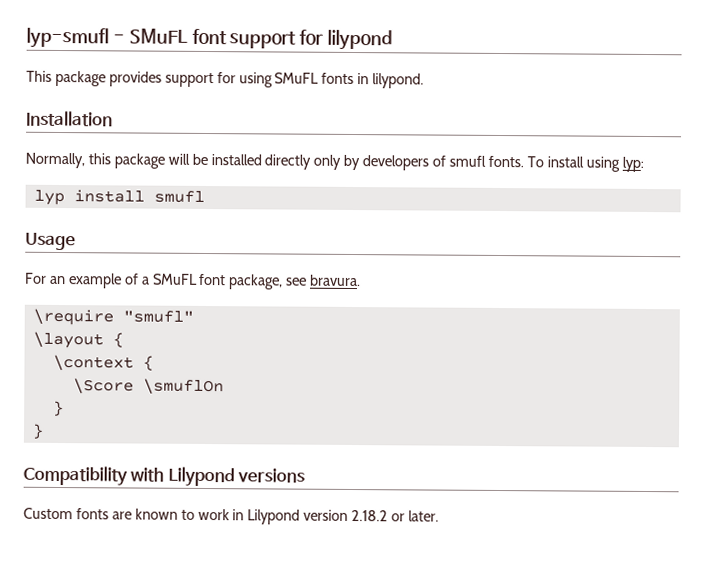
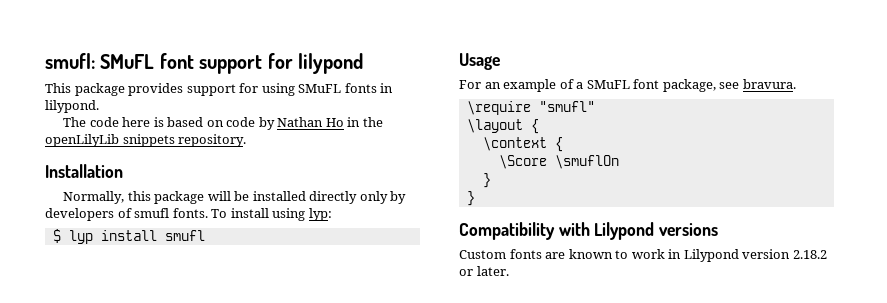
[26,27,125,49] lyp-smufl - -> [45,53,95,69] smufl:
(425, 81) none -> [63,117,383,130] [45,134,247,147] // The code here is based on code by Nathan Ho in the openLilyLib snippets repository.
(644, 164) none -> [52,229,61,243] $

